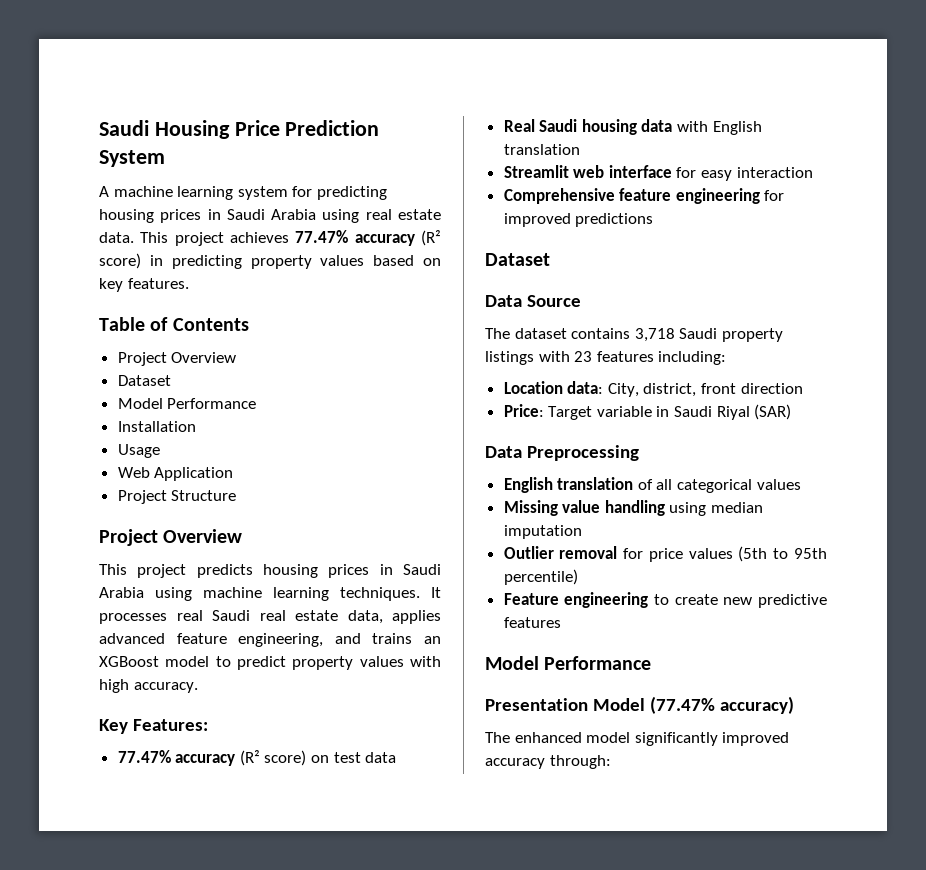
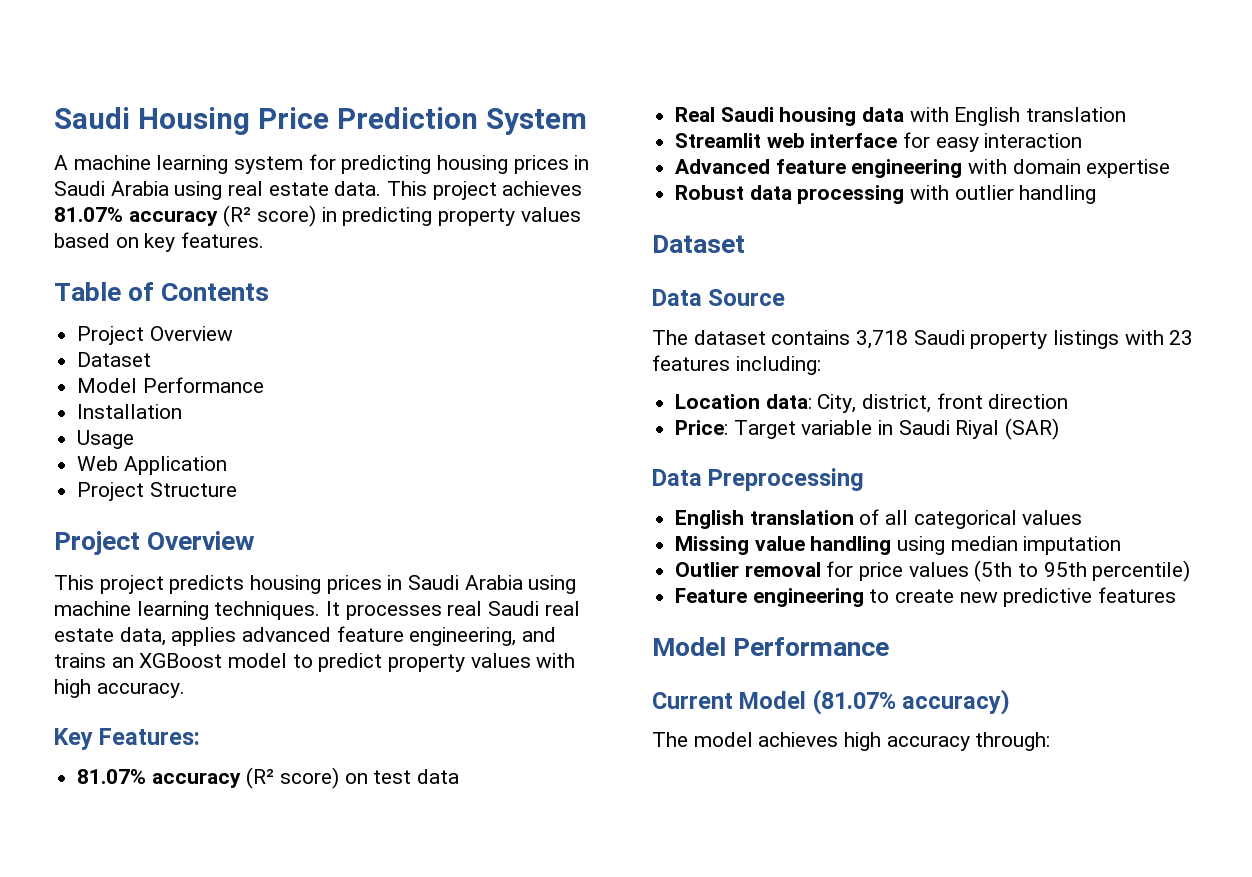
[295,230,349,243] 77.47% -> [54,207,123,222] 81.07%
[117,750,171,763] 77.47% -> [77,769,147,784] 81.07%
[503,188,615,204] Comprehensive -> [675,159,771,174] Advanced
[764,190,785,201] [503,213,654,227] for improved predictions -> [968,159,1171,178] [675,185,1097,204] with domain expertise // Robust data processing with outlier handling
[485,696,715,714] Presentation Model (77.47% -> [652,689,896,715] Current Model (81.07%
[514,732,790,746] enhanced model significantly improved -> [693,732,882,751] model achieves high

